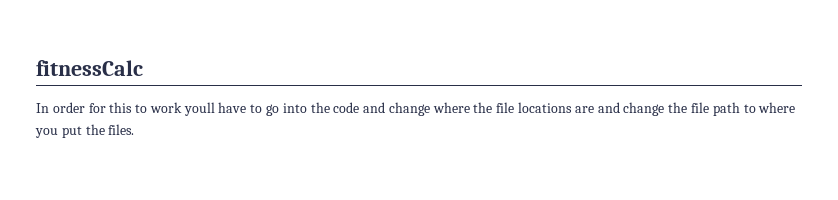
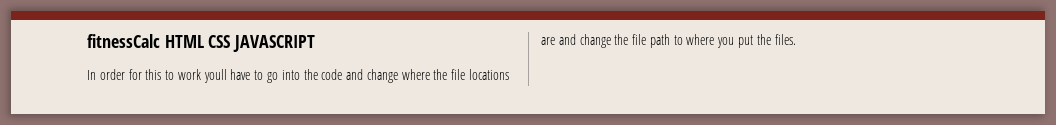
(143, 68) none -> [164,35,316,52] HTML CSS JAVASCRIPT

